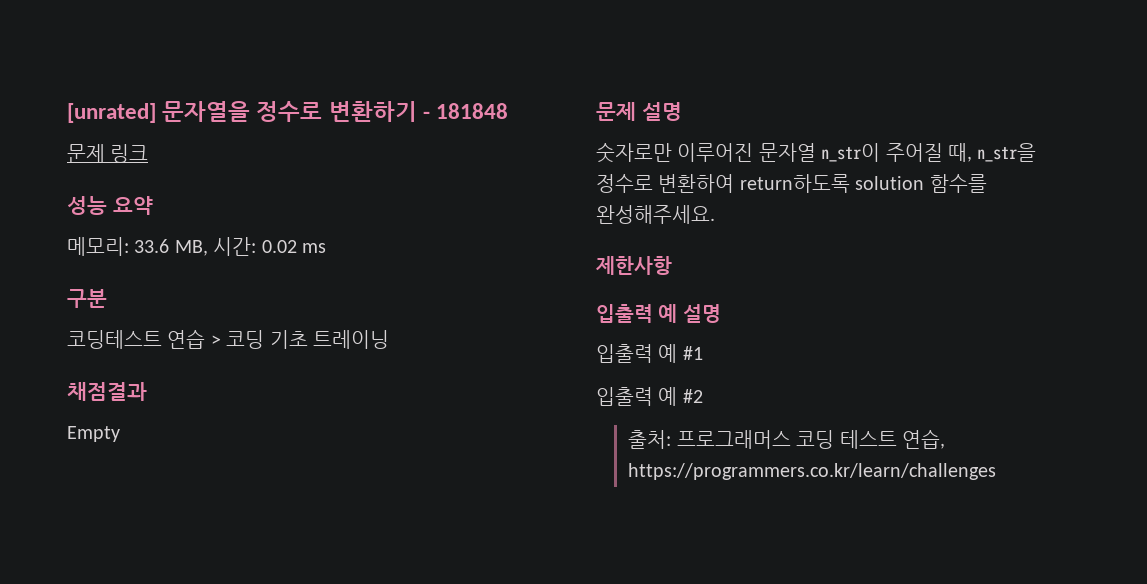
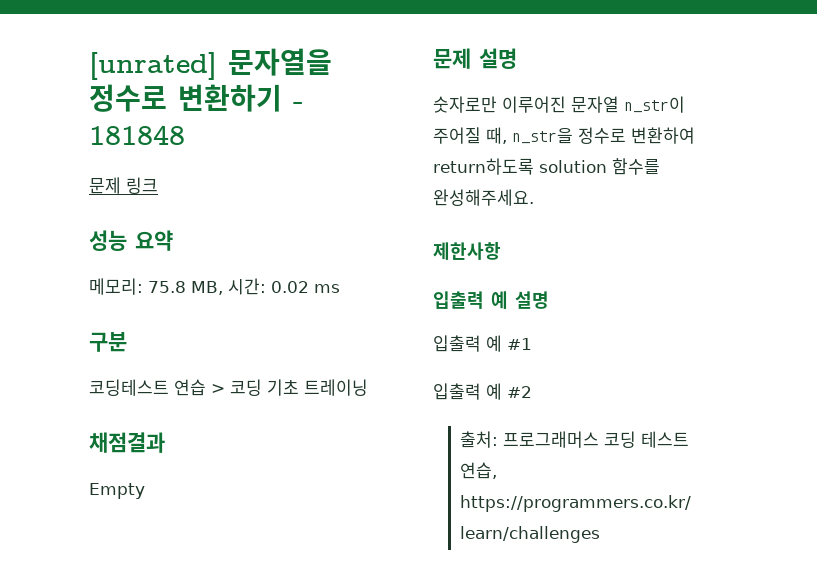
[134,239,170,253] 33.6 -> [148,281,186,293] 75.8

